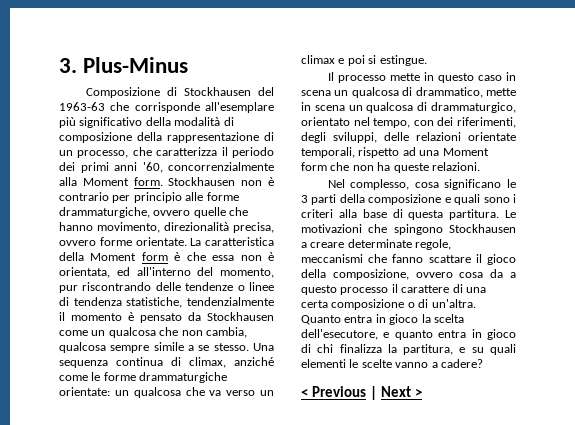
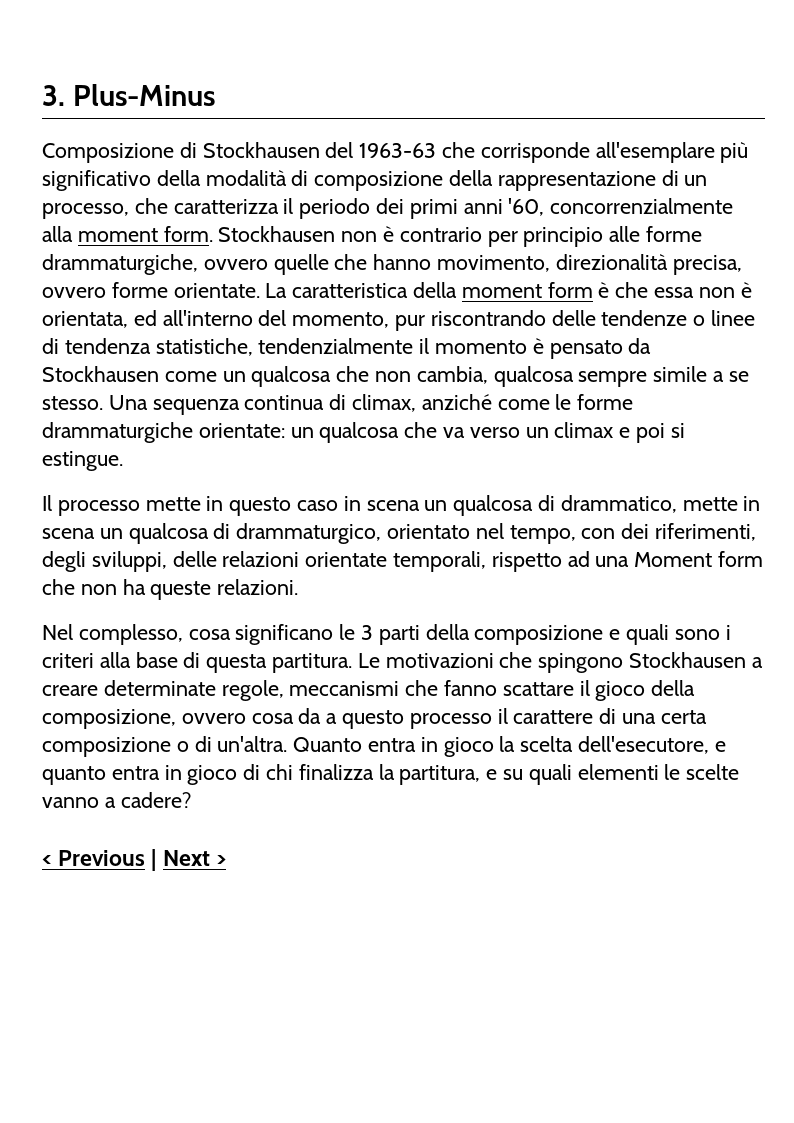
[82,178,129,186] Moment -> [77,228,158,242] moment
[90,253,137,261] Moment -> [461,284,542,298] moment

